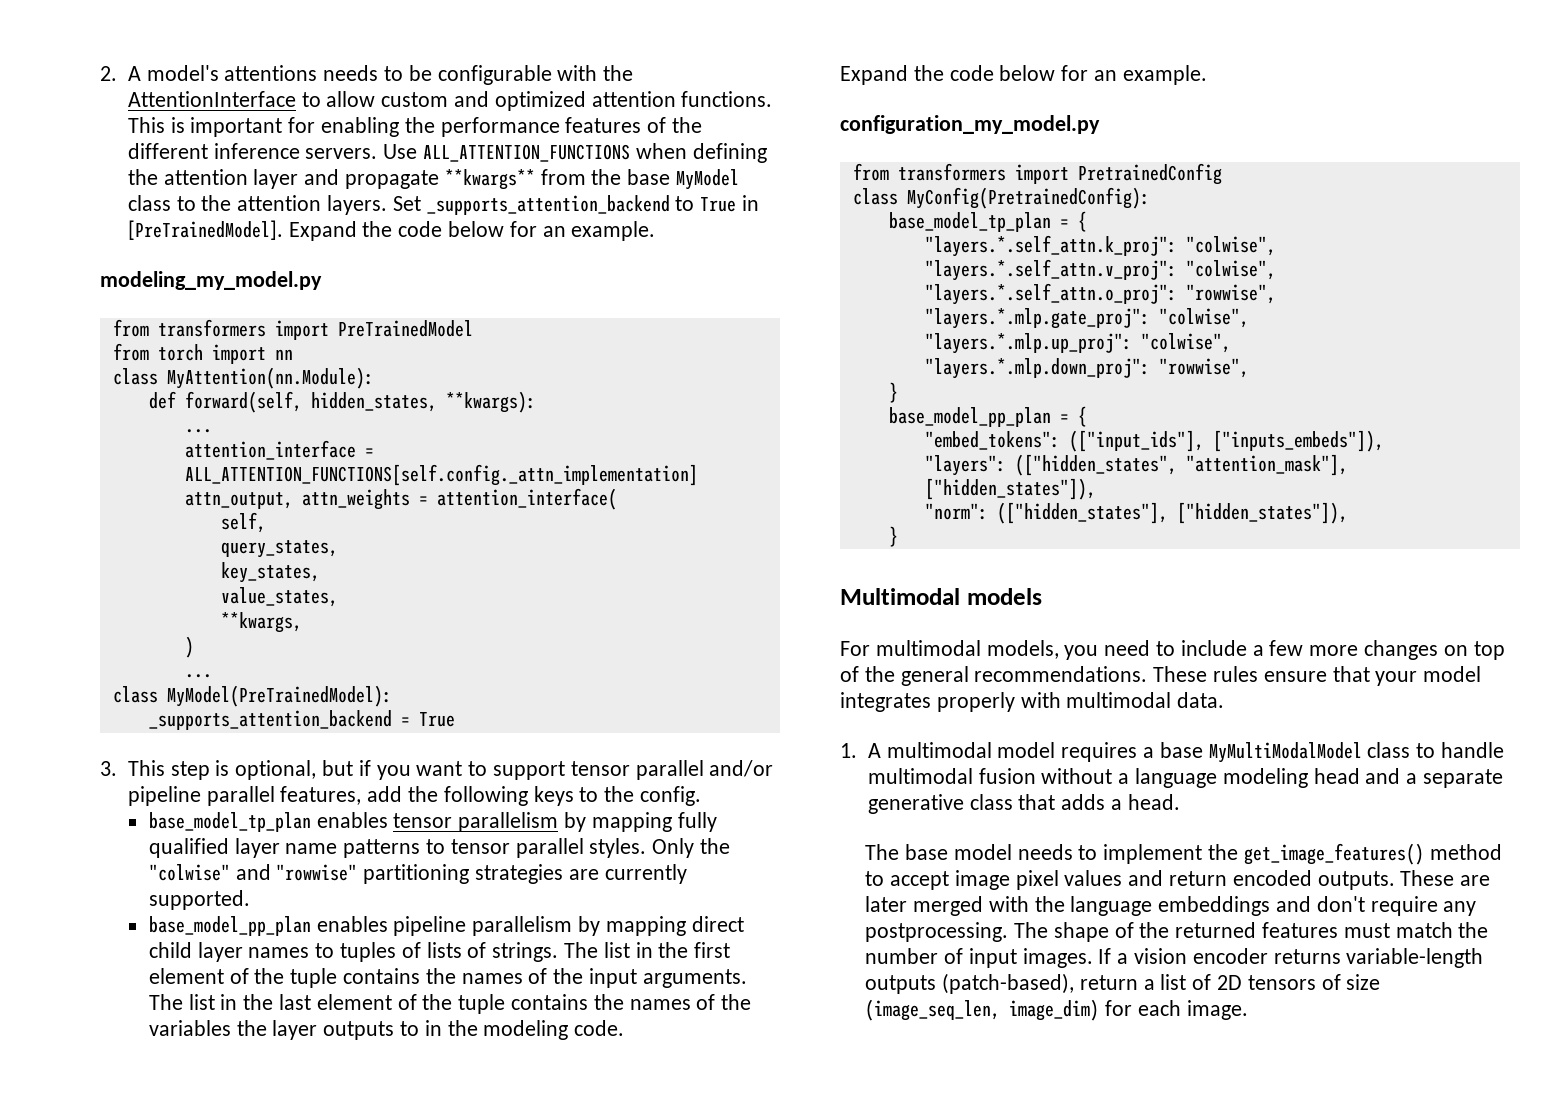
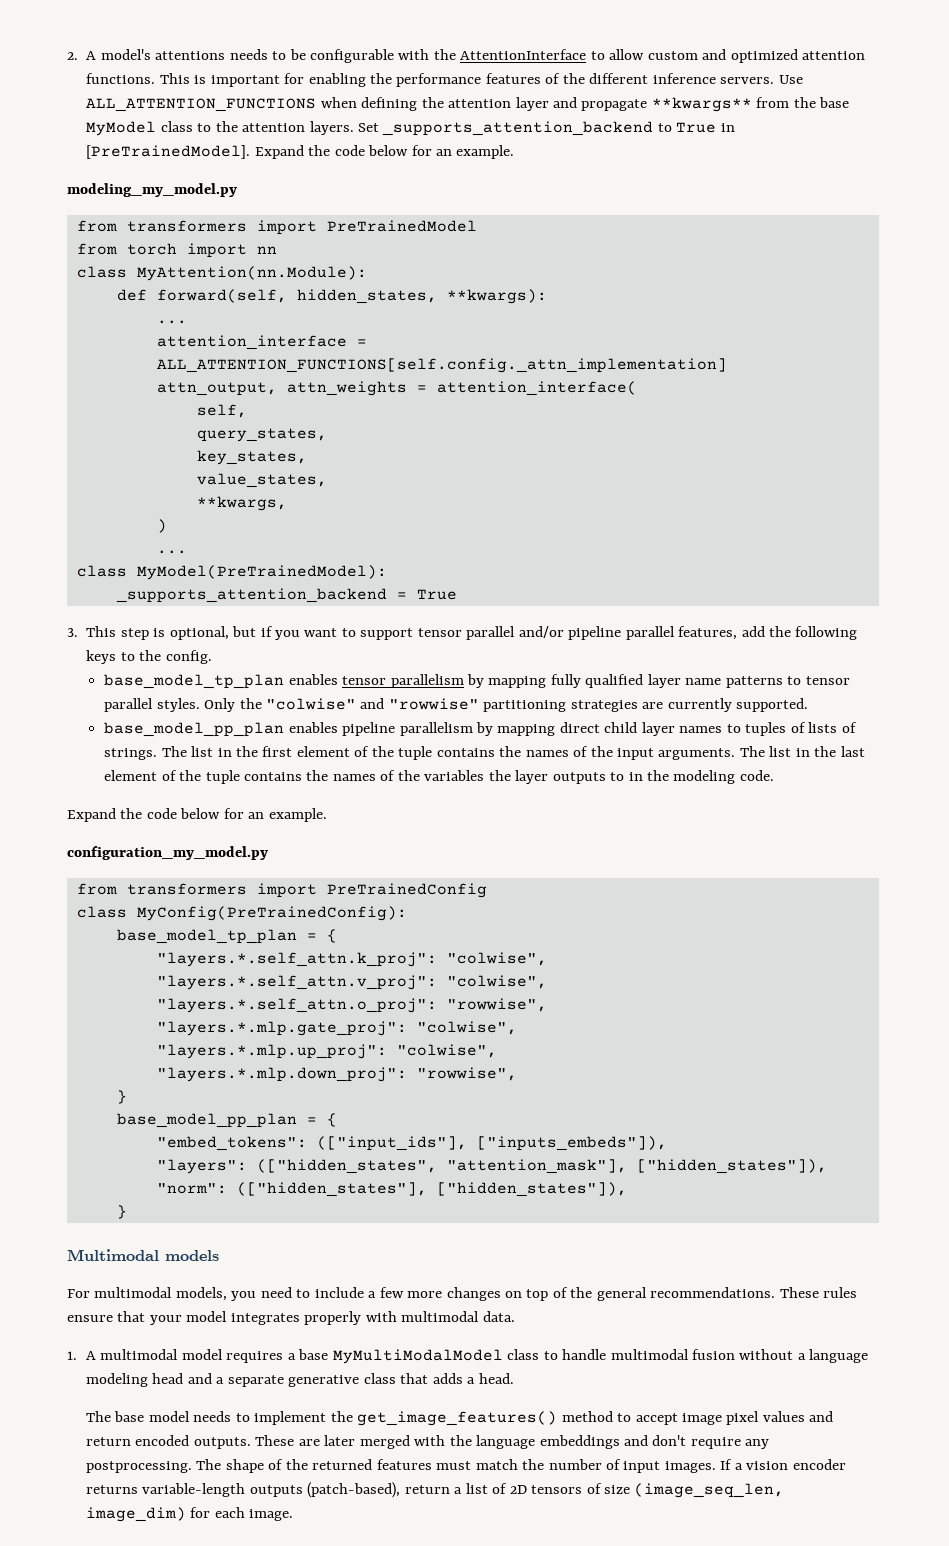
[1077,163,1222,185] [852,187,1150,209] PretrainedConfig // class MyConfig(PretrainedConfig): -> [326,883,487,898] [76,906,407,921] PreTrainedConfig // class MyConfig(PreTrainedConfig):

